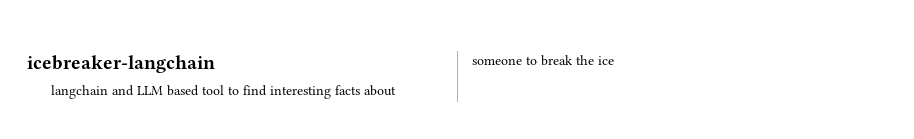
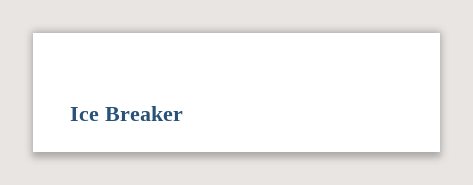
[27,55,215,73] [51,85,397,99] [472,55,614,66] icebreaker-langchain // langchain and LLM based tool to find interesting facts about someone to break the ice -> [70,106,183,121] Ice Breaker

